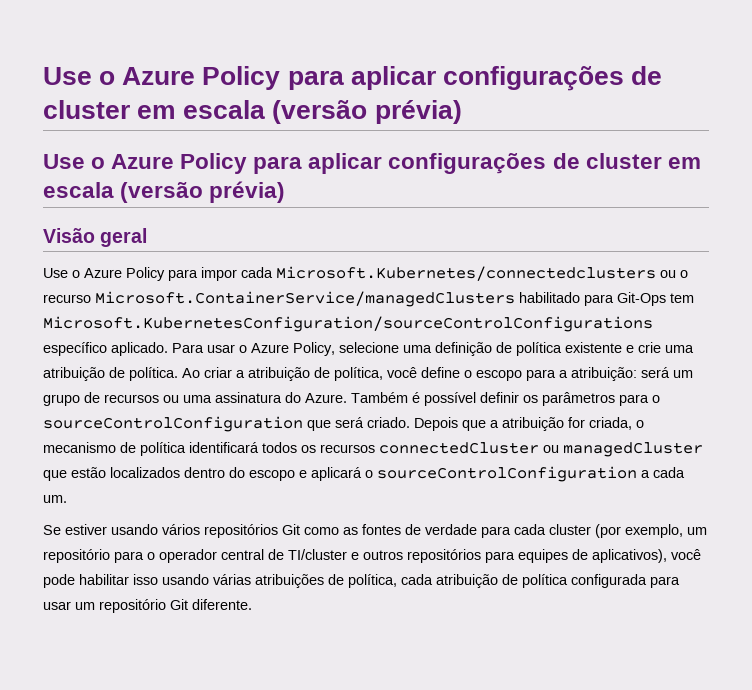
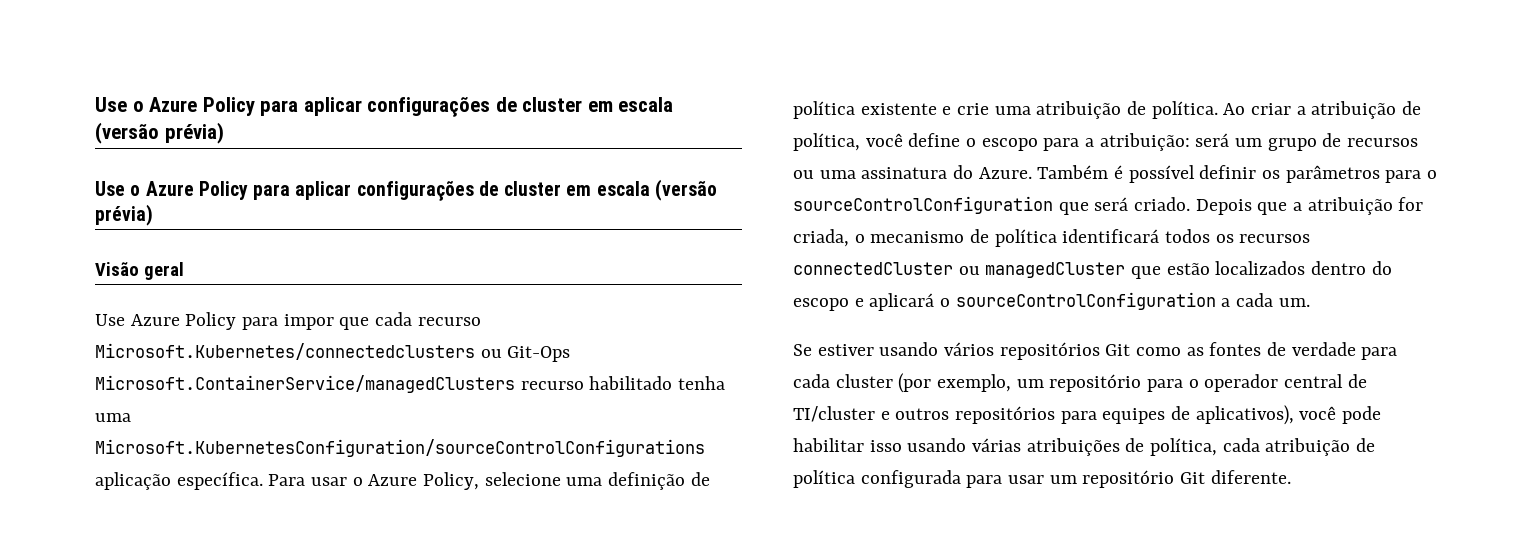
[72,270,80,278] o -> (125, 320) none
[241,266,688,281] [43,291,694,307] [43,316,653,332] [43,342,168,356] cada Microsoft.Kubernetes/connectedclusters ou o recurso Microsoft.ContainerService/managedClusters habilitado para Git-Ops tem Microsoft.KubernetesConfiguration/sourceControlConfigurations específico aplicado. -> [339,312,481,330] [95,343,571,362] [95,375,726,393] [95,413,131,422] [95,439,705,457] [95,472,263,490] que cada recurso Microsoft.Kubernetes/connectedclusters ou Git-Ops Microsoft.ContainerService/managedClusters recurso habilitado tenha uma Microsoft.KubernetesConfiguration/sourceControlConfigurations aplicação específica.

